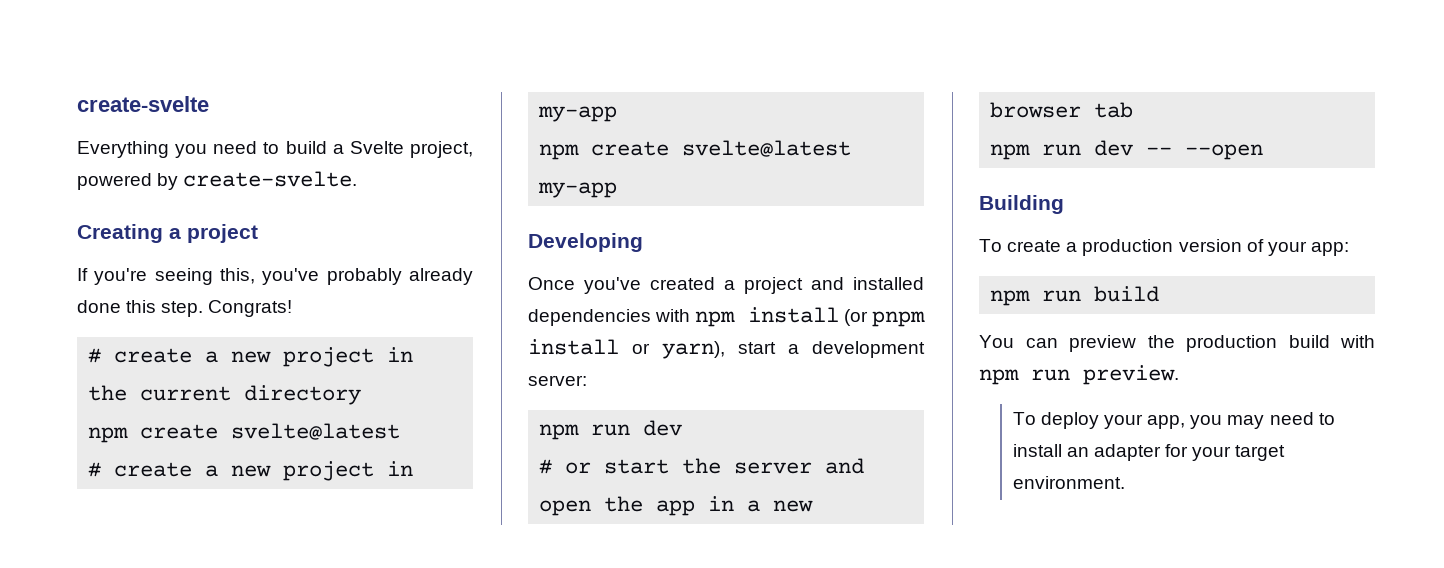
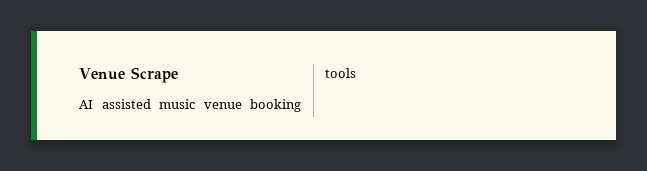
[77,96,209,112] [77,141,473,158] [77,171,358,190] [77,224,258,243] [77,268,474,285] [77,300,293,317] [88,347,414,367] [88,385,362,405] [88,423,401,443] [88,461,414,481] [538,106,618,122] [539,140,852,160] [538,182,618,198] [528,233,643,252] [528,277,924,294] [528,307,925,327] [528,339,925,359] [528,375,587,386] [539,420,683,440] [539,458,865,474] [539,496,814,516] [990,102,1134,118] [990,140,1264,160] [979,195,1064,214] [979,239,1349,256] [990,286,1160,306] [979,335,1375,352] [979,365,1179,385] [1012,412,1335,429] [1012,444,1286,461] [1012,476,1125,489] create-svelte // Everything you need to build a Svelte project, powered by create-svelte. // Creating a project // If you're seeing this, you've probably already done this step. Congrats! // # create a new project in the current directory // npm create svelte@latest // # create a new project in my-app // npm create svelte@latest my-app // Developing // Once you've created a project and installed dependencies with npm install (or pnpm install or yarn), start a development server: // npm run dev // # or start the server and open the app in a new browser tab // npm run dev -- --open // Building // To create a production version of your app: // npm run build // You can preview the production build with npm run preview. // To deploy your app, you may need to install an adapter for your target environment. -> [79,67,178,83] [79,99,301,112] [325,68,356,78] Venue Scrape // AI assisted music venue booking tools

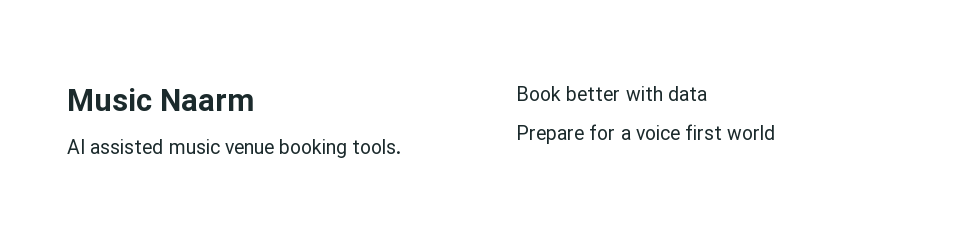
[79,67,178,83] Venue Scrape -> [67,88,255,111] Music Naarm
[325,68,356,78] tools -> [352,139,402,154] [516,86,707,101] [516,124,776,144] tools. // Book better with data // Prepare for a voice first world

